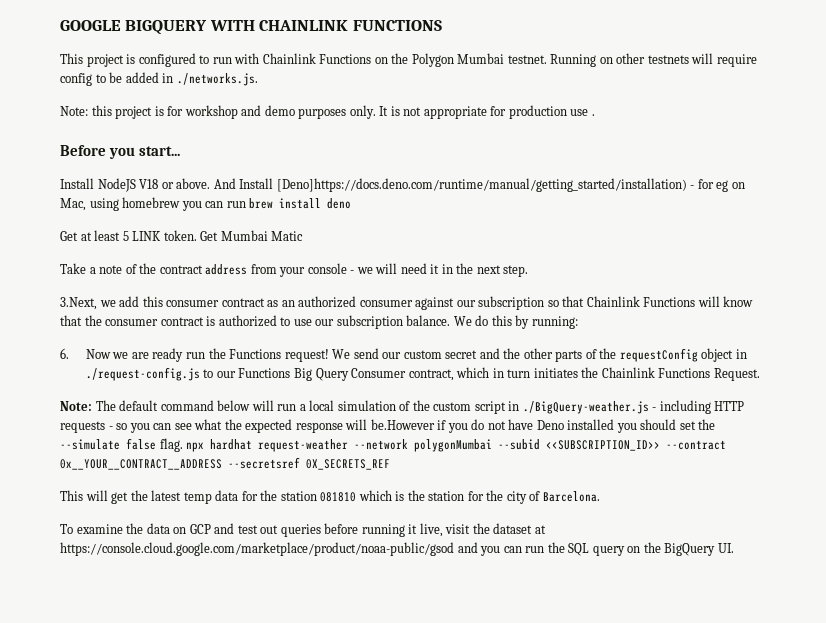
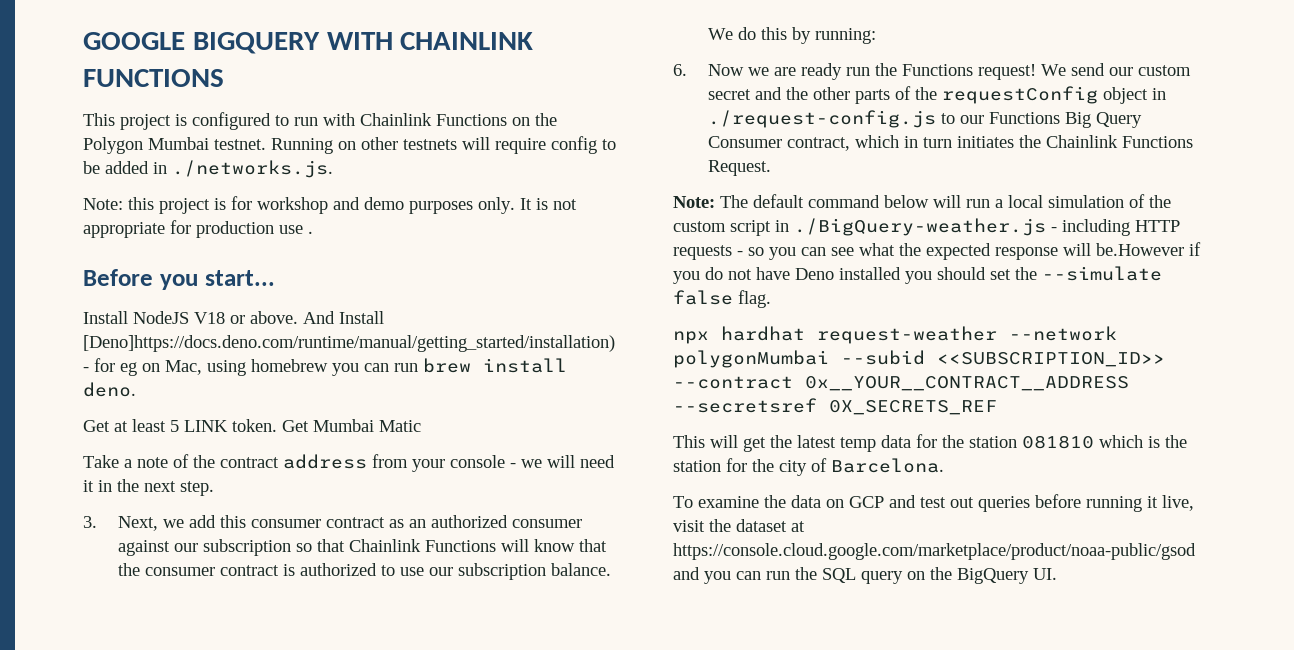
[327,198,352,209] deno -> [83,382,136,397] deno.
[60,297,97,310] 3.Next, -> [83,516,158,531] 3. Next,
(183, 445) none -> (771, 299) //

